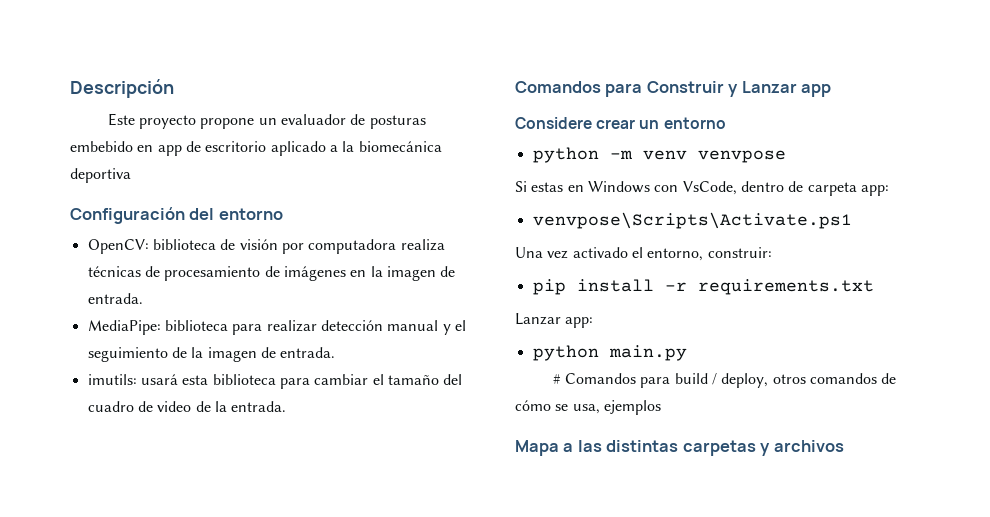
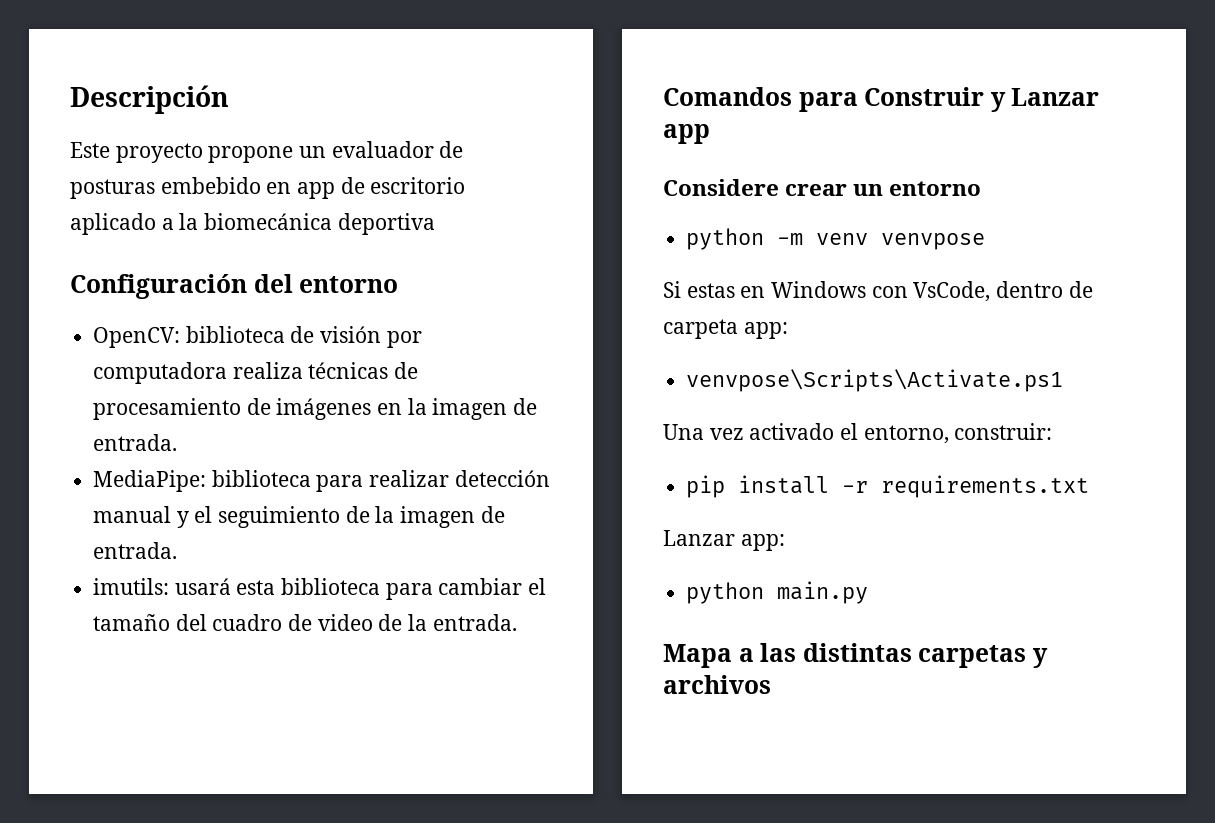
[552,373,897,388] [515,400,661,415] // # Comandos para build / deploy, otros comandos de cómo se usa, ejemplos -> (869, 592) none

